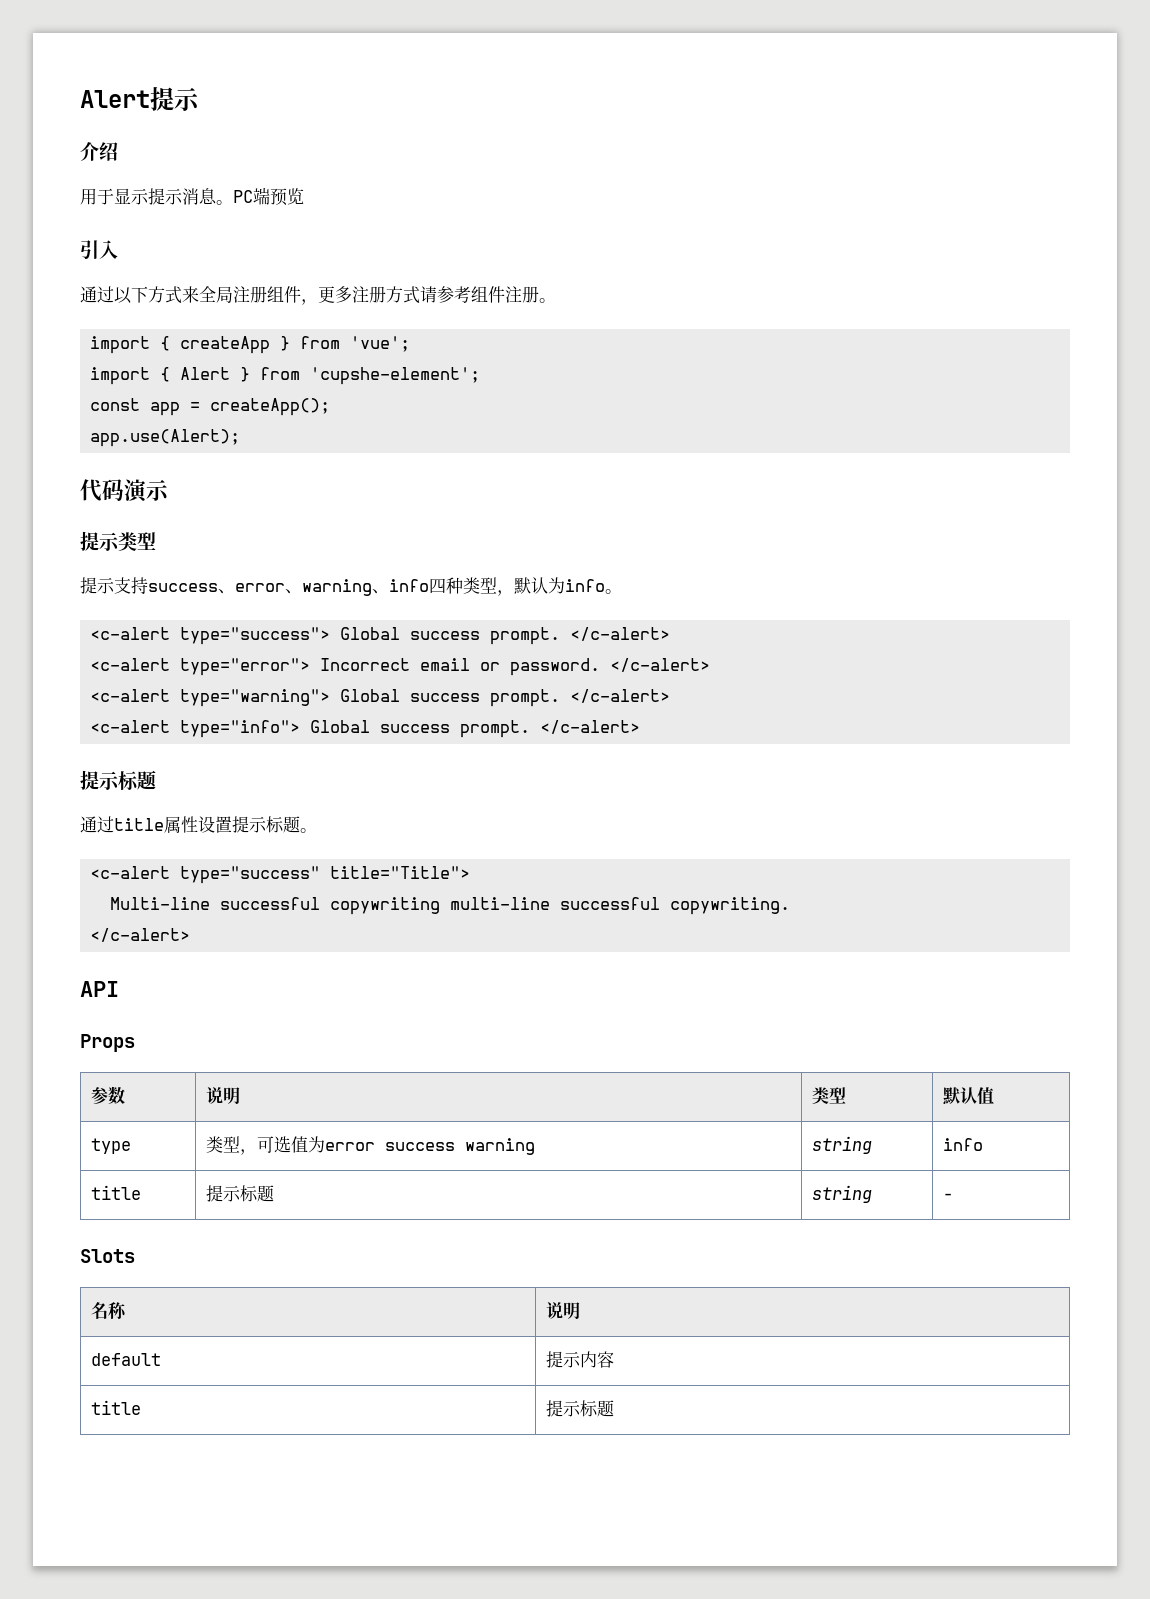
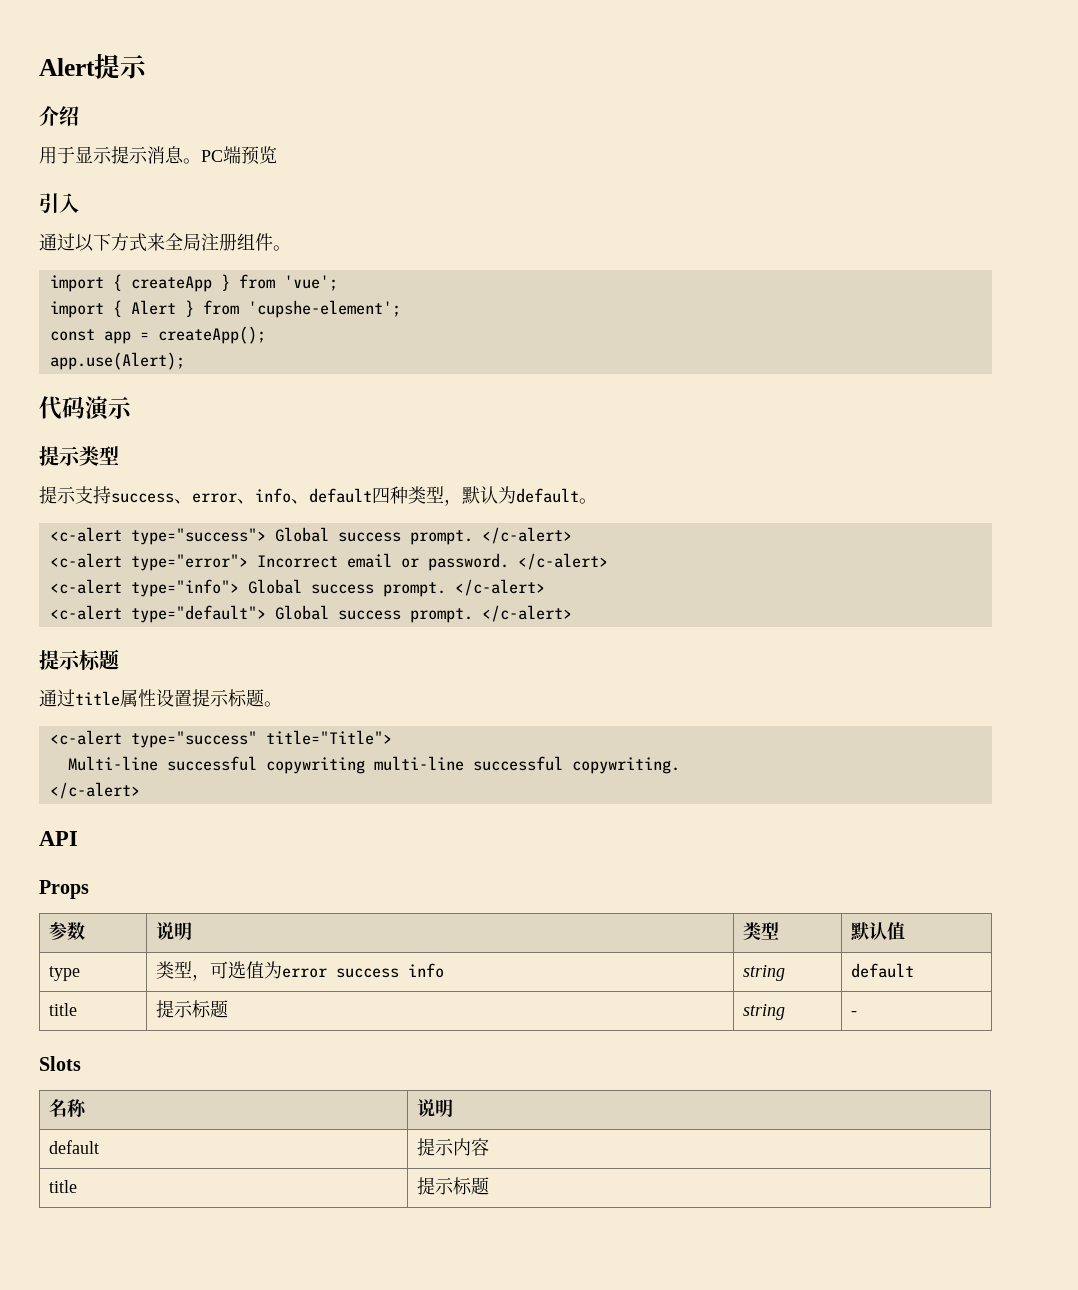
[301,286,539,305] ，更多注册方式请参考组件注册 -> (273, 242) none
[302,579,429,596] warning、info -> [255,488,372,504] info、default
[565,579,605,592] info -> [516,488,579,503] default
[180,689,671,707] [90,720,301,738] type="warning"> Global success prompt. </c-alert> // <c-alert type="info"> -> [130,579,545,597] [49,605,266,623] type="info"> Global success prompt. </c-alert> // <c-alert type="default">
[464,1138,535,1155] [811,1136,872,1154] [942,1138,983,1151] warning | string | info -> [407,963,444,978] [742,965,785,981] [850,963,914,978] info | string | default

